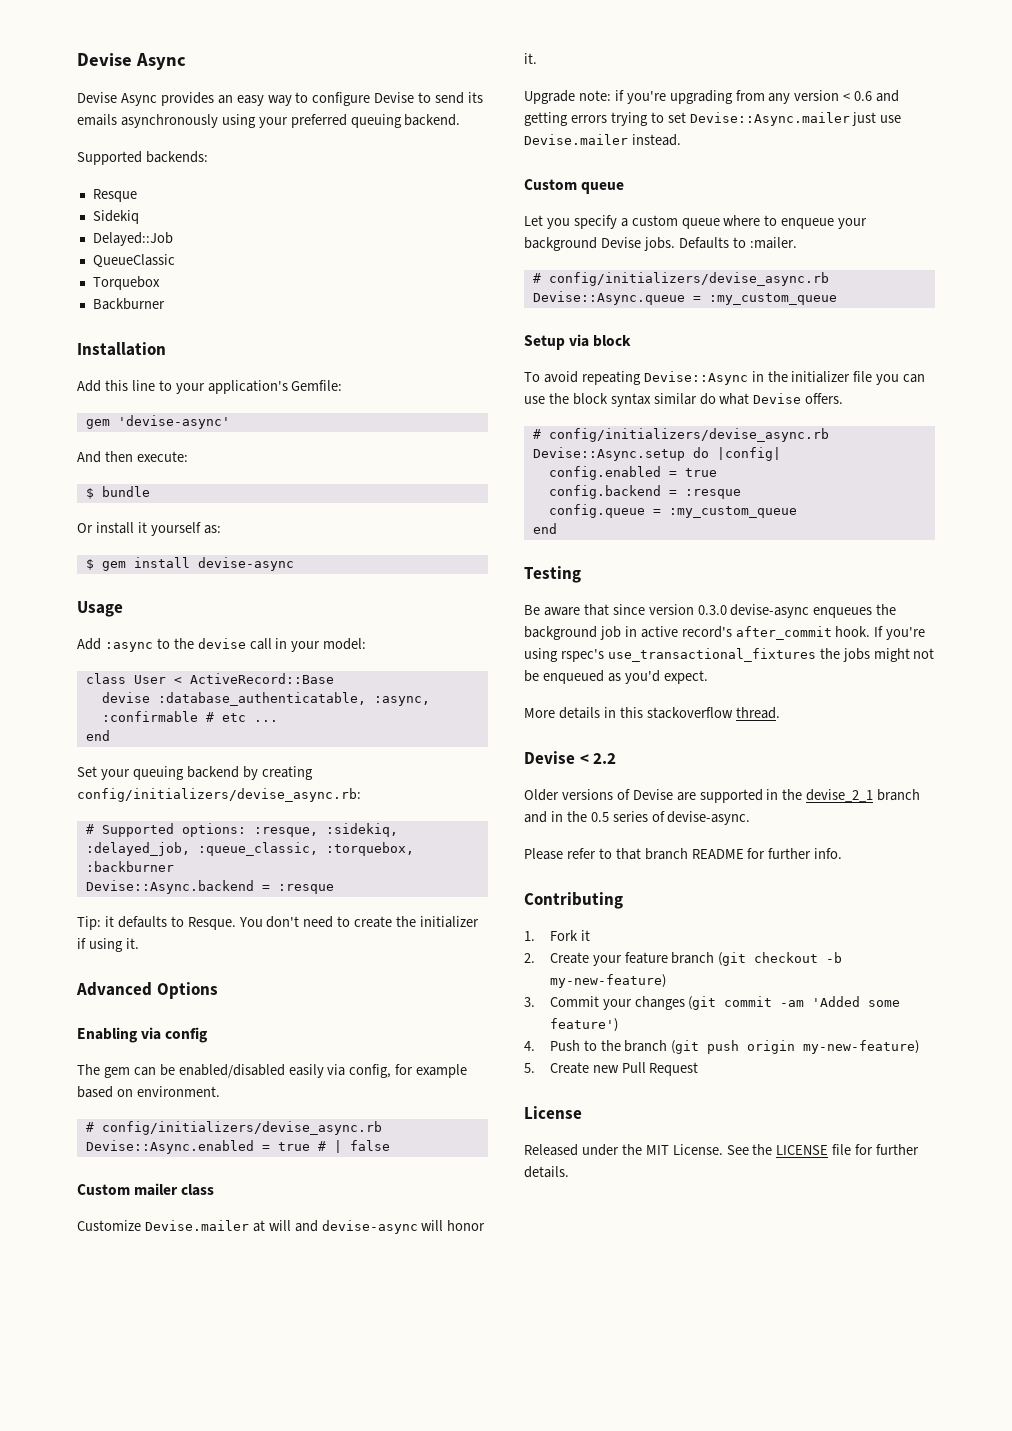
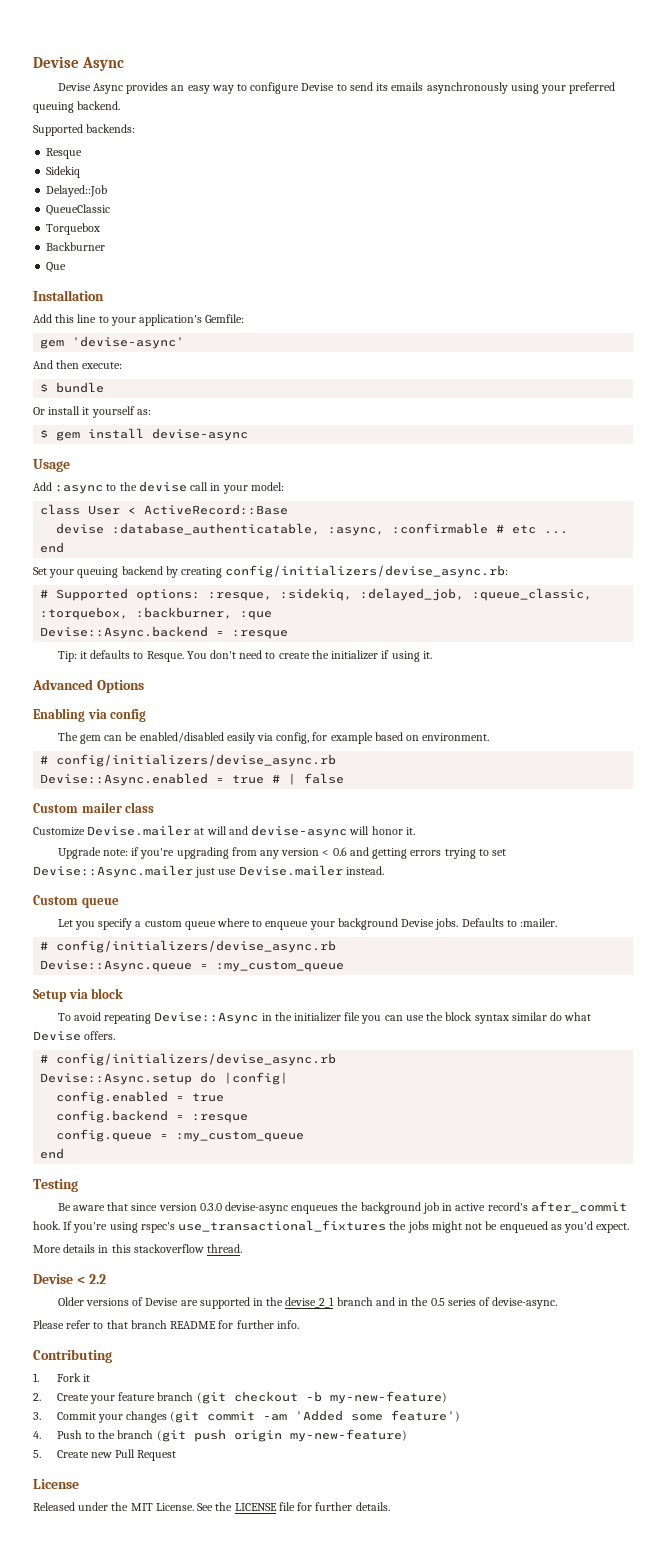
(165, 304) none -> [46,262,67,273] // Que
[85,861,174,872] :backburner -> [136,607,273,620] :backburner, :que

